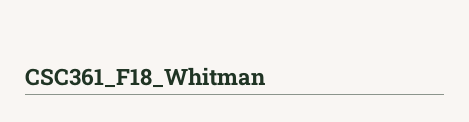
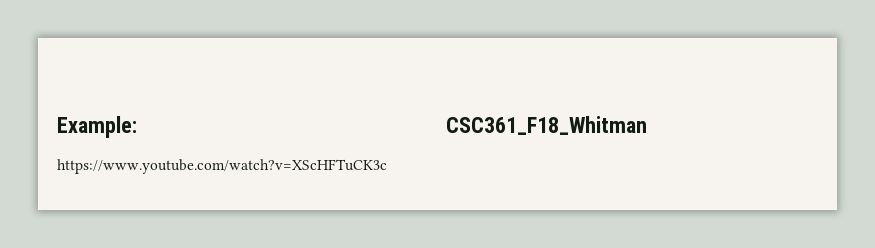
(25, 77) none -> [57,116,137,138] [57,159,387,174] Example: // https://www.youtube.com/watch?v=XScHFTuCK3c //

